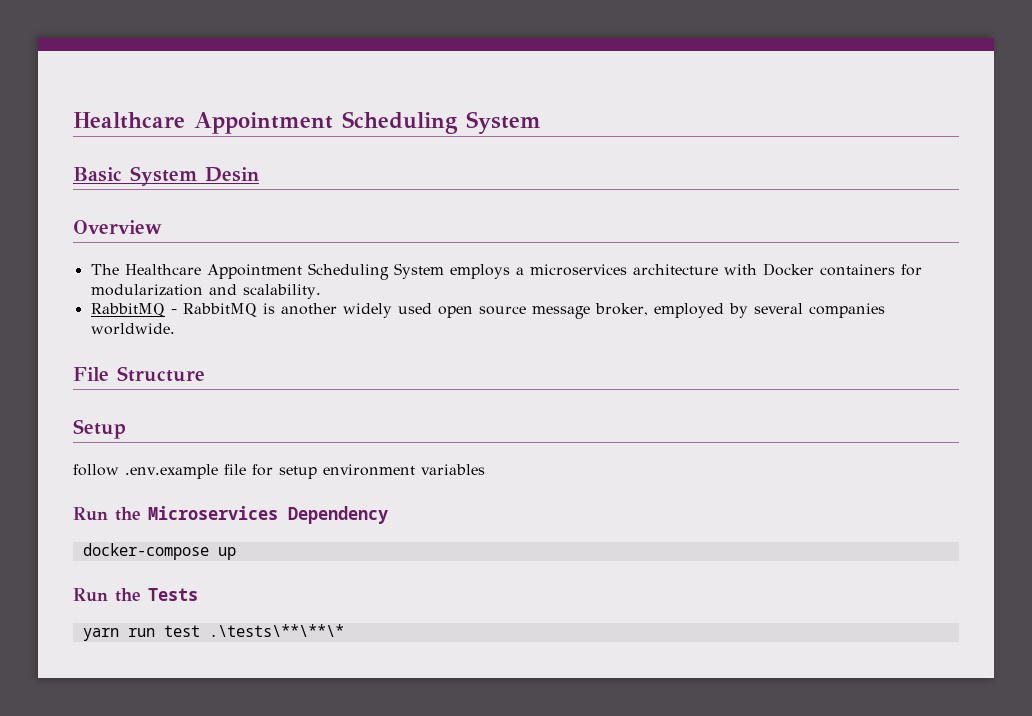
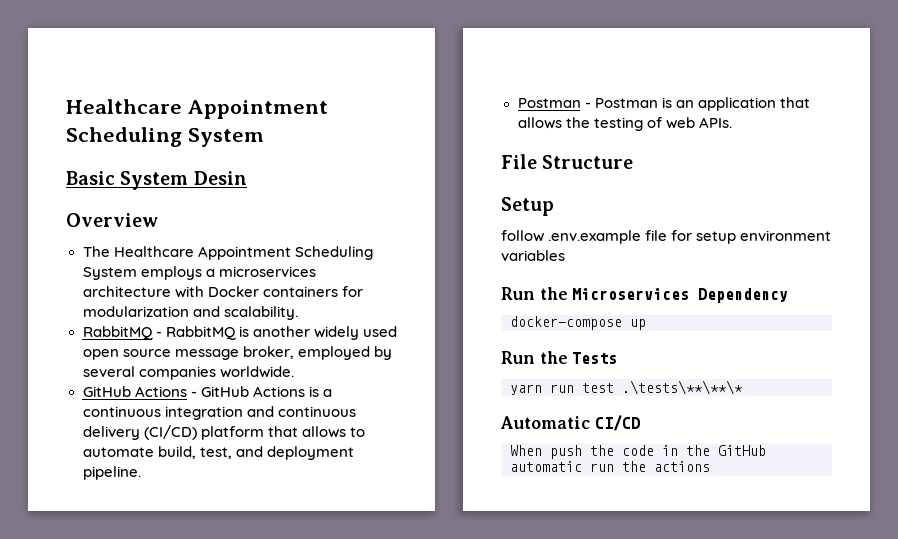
(175, 329) none -> [82,386,332,397] [82,406,356,420] [82,425,365,440] [82,446,354,460] [82,466,141,480] [517,97,810,111] [517,117,732,131] // GitHub Actions - GitHub Actions is a continuous integration and continuous delivery (CI/CD) platform that allows to automate build, test, and deployment pipeline. // Postman - Postman is an application that allows the testing of web APIs.
(344, 630) none -> [500,415,640,431] [510,445,766,459] [510,461,710,472] // Automatic CI/CD // When push the code in the GitHub automatic run the actions

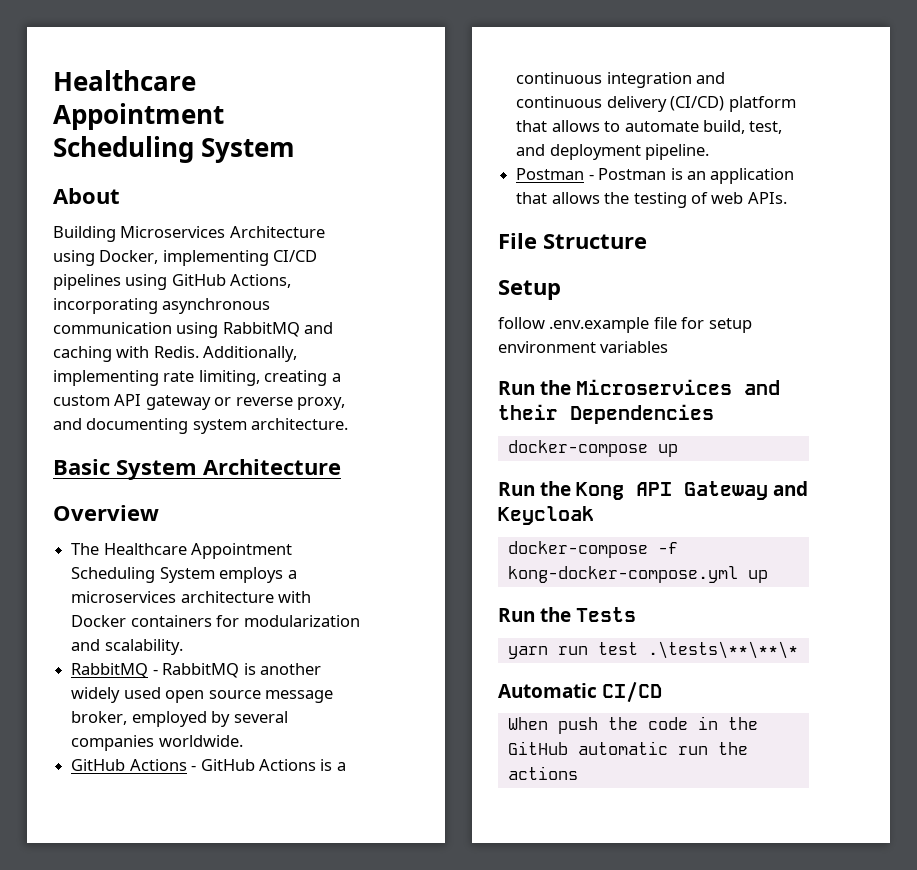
[66,99,328,119] [66,127,264,147] Healthcare Appointment Scheduling System -> [53,70,196,91] [53,103,224,130] [53,136,296,163] [53,188,120,204] [53,226,325,242] [53,250,318,266] [53,274,292,290] [53,298,271,314] [53,322,334,338] [53,346,298,362] [53,370,341,386] [53,394,346,410] [53,418,349,434] Healthcare Appointment Scheduling System // About // Building Microservices Architecture using Docker, implementing CI/CD pipelines using GitHub Actions, incorporating asynchronous communication using RabbitMQ and caching with Redis. Additionally, implementing rate limiting, creating a custom API gateway or reverse proxy, and documenting system architecture.
[193,171,247,185] Desin -> [203,459,341,475] Architecture
[698,288,789,303] Dependency -> [744,380,781,395] [498,404,714,424] and their Dependencies
(646, 324) none -> [498,481,809,500] [498,506,594,525] [507,541,678,558] [507,566,768,583] // Run the Kong API Gateway and Keycloak // docker-compose -f kong-docker-compose.yml up

